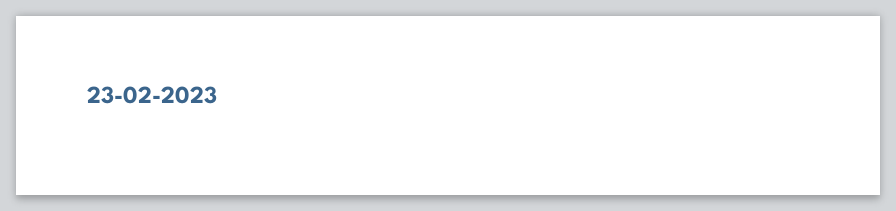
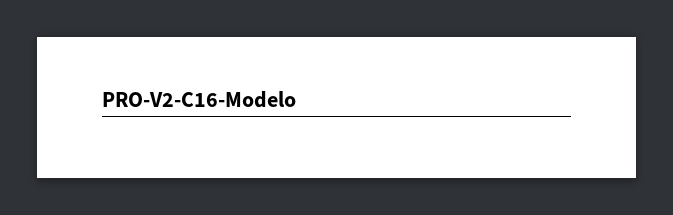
[87,86,217,104] 23-02-2023 -> [102,91,296,108] PRO-V2-C16-Modelo

